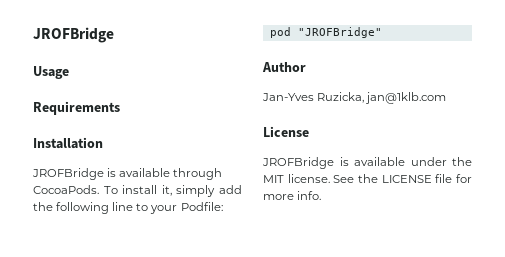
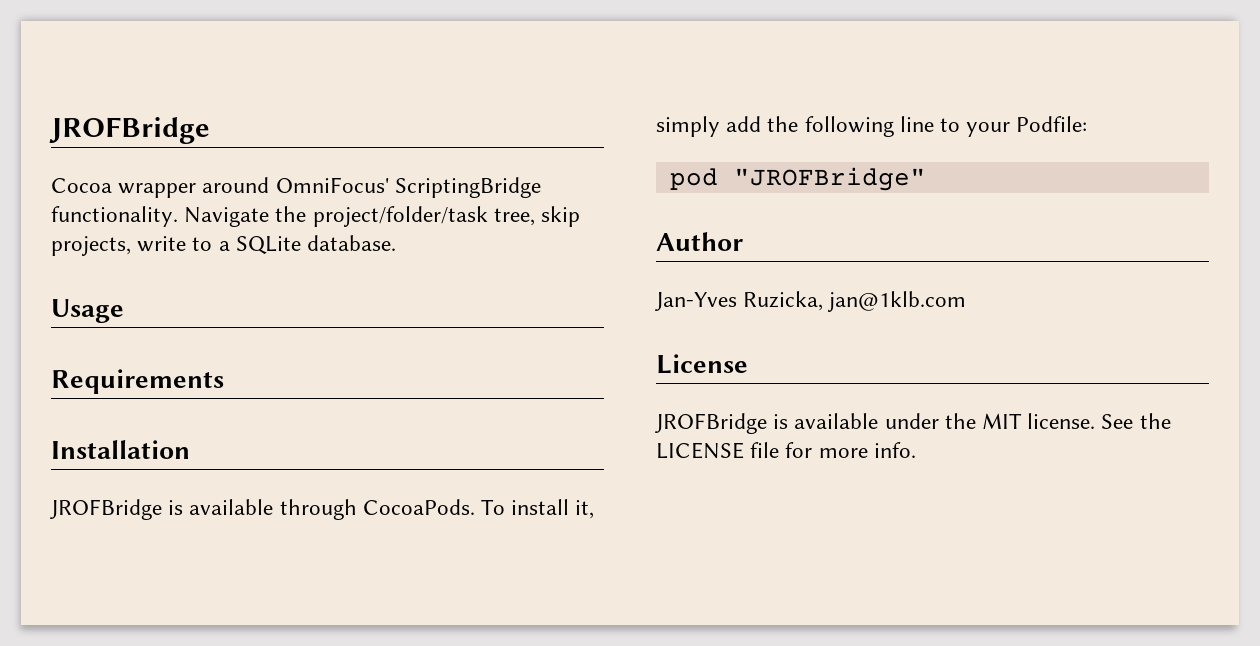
[33,27,114,43] JROFBridge -> [49,117,210,144] [51,177,541,198] [51,206,581,227] [51,235,397,256] JROFBridge // Cocoa wrapper around OmniFocus' ScriptingBridge functionality. Navigate the project/folder/task tree, skip projects, write to a SQLite database.

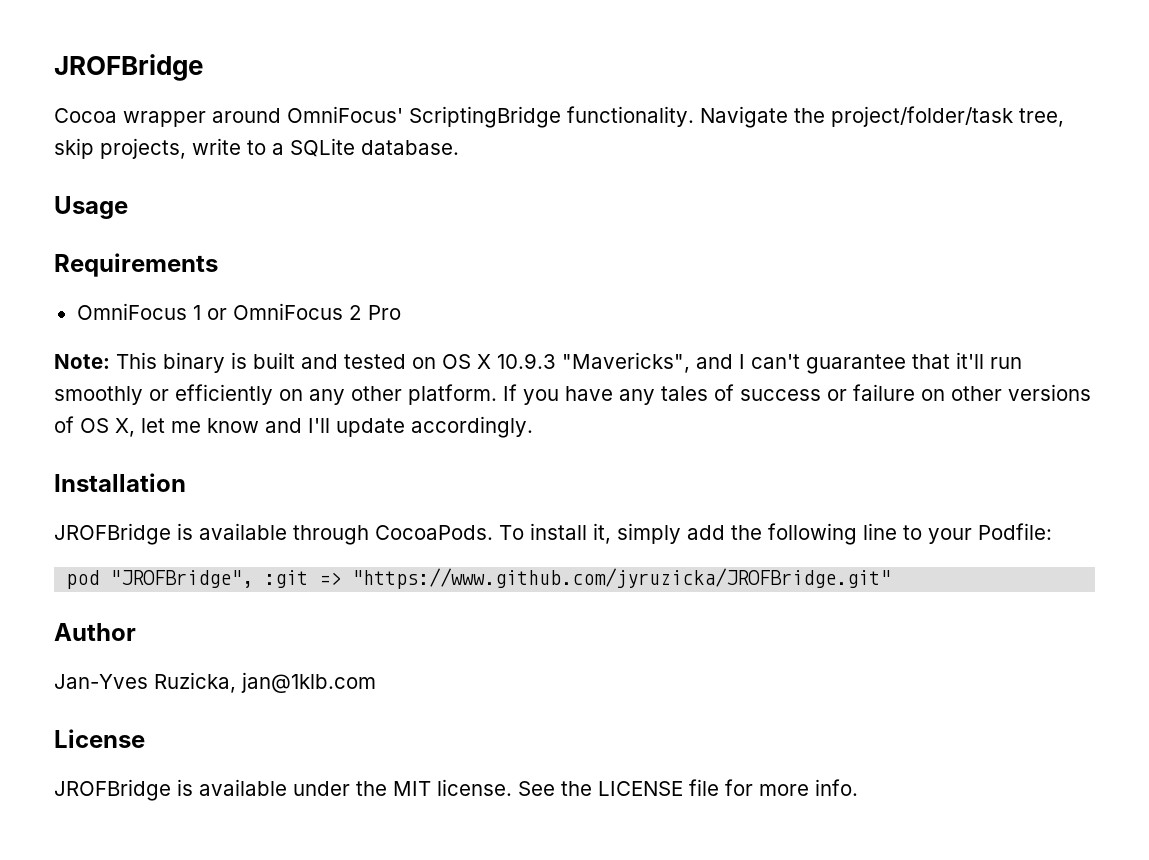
(224, 381) none -> [76,303,401,320] [54,352,1022,374] [54,384,1091,405] [54,416,533,438] // OmniFocus 1 or OmniFocus 2 Pro // Note: This binary is built and tested on OS X 10.9.3 "Mavericks", and I can't guarantee that it'll run smoothly or efficiently on any other platform. If you have any tales of success or failure on other versions of OS X, let me know and I'll update accordingly.
[733,167,926,191] "JROFBridge" -> [110,568,892,589] "JROFBridge", :git => "https://www.github.com/jyruzicka/JROFBridge.git"

